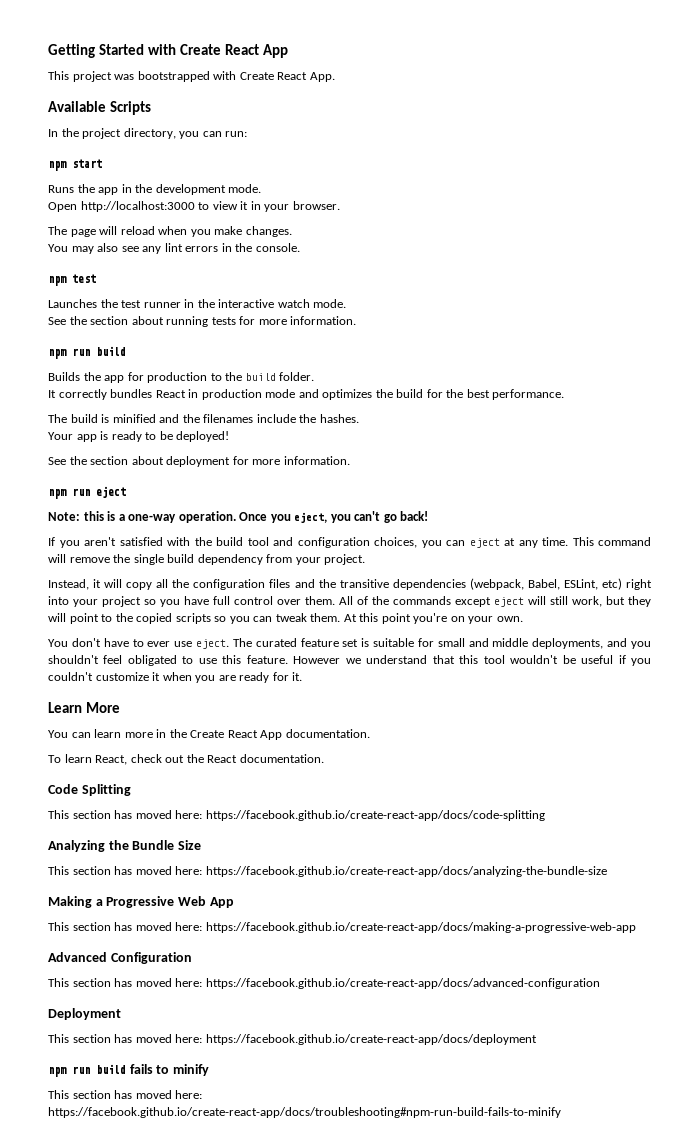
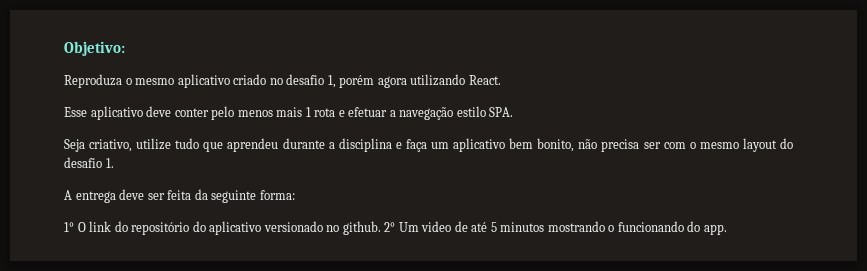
[48,44,289,58] [48,71,335,82] [48,101,151,115] [48,128,248,139] [48,159,102,171] [48,184,262,195] [48,201,340,212] [48,226,292,237] [48,243,300,254] [48,274,96,286] [48,299,347,308] [48,316,357,327] [48,346,126,359] [48,372,315,383] [48,389,565,400] [48,414,359,423] [48,431,230,442] [48,456,350,467] [48,486,126,499] [48,511,429,523] [48,537,651,548] [48,554,366,565] [48,578,652,590] [48,596,651,607] [48,613,523,624] [48,638,652,649] [48,655,652,666] [48,672,303,683] [48,702,120,713] [48,729,370,740] [48,754,324,765] [48,784,131,796] [48,810,545,821] [48,840,201,852] [48,866,607,877] [48,896,234,908] [48,922,636,933] [48,952,192,964] [48,978,600,989] [48,1008,121,1020] [48,1034,537,1045] [48,1064,209,1077] [48,1090,203,1099] [48,1107,561,1118] Getting Started with Create React App // This project was bootstrapped with Create React App. // Available Scripts // In the project directory, you can run: // npm start // Runs the app in the development mode. // Open http://localhost:3000 to view it in your browser. // The page will reload when you make changes. // You may also see any lint errors in the console. // npm test // Launches the test runner in the interactive watch mode. // See the section about running tests for more information. // npm run build // Builds the app for production to the build folder. // It correctly bundles React in production mode and optimizes the build for the best performance. // The build is minified and the filenames include the hashes. // Your app is ready to be deployed! // See the section about deployment for more information. // npm run eject // Note: this is a one-way operation. Once you eject, you can't go back! // If you aren't satisfied with the build tool and configuration choices, you can eject at any time. This command will remove the single build dependency from your project. // Instead, it will copy all the configuration files and the transitive dependencies (webpack, Babel, ESLint, etc) right into your project so you have full control over them. All of the commands except eject will still work, but they will point to the copied scripts so you can tweak them. At this point you're on your own. // You don't have to ever use eject. The curated feature set is suitable for small and middle deployments, and you shouldn't feel obligated to use this feature. However we understand that this tool wouldn't be useful if you couldn't customize it when you are ready for it. // Learn More // You can learn more in the Create React App documentation. // To learn React, check out the React documentation. // Code Splitting // This section has moved here: https://facebook.github.io/create-react-app/docs/code-splitting // Analyzing the Bundle Size // This section has moved here: https://facebook.github.io/create-react-app/docs/analyzing-the-bundle-size // Making a Progressive Web App // This section has moved here: https://facebook.github.io/create-react-app/docs/making-a-progressive-web-app // Advanced Configuration // This section has moved here: https://facebook.github.io/create-react-app/docs/advanced-configuration // Deployment // This section has moved here: https://facebook.github.io/create-react-app/docs/deployment // npm run build fails to minify // This section has moved here: https://facebook.github.io/create-react-app/docs/troubleshooting#npm-run-build-fails-to-minify -> [64,41,125,56] [64,74,501,88] [64,106,514,120] [64,138,793,152] [64,157,114,168] [64,189,295,203] [64,221,727,235] Objetivo: // Reproduza o mesmo aplicativo criado no desafio 1, porém agora utilizando React. // Esse aplicativo deve conter pelo menos mais 1 rota e efetuar a navegação estilo SPA. // Seja criativo, utilize tudo que aprendeu durante a disciplina e faça um aplicativo bem bonito, não precisa ser com o mesmo layout do desafio 1. // A entrega deve ser feita da seguinte forma: // 1° O link do repositório do aplicativo versionado no github. 2° Um video de até 5 minutos mostrando o funcionando do app.

